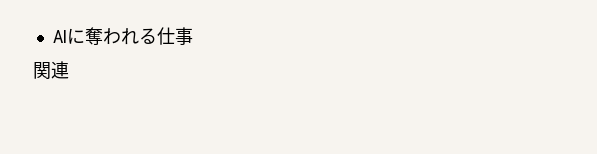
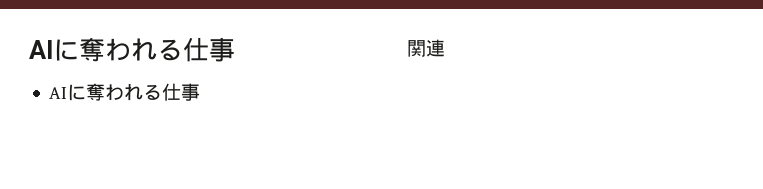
[52,27,193,45] AIに奪われる仕事 -> [29,37,235,62] [49,83,201,101] AIに奪われる仕事 // AIに奪われる仕事

